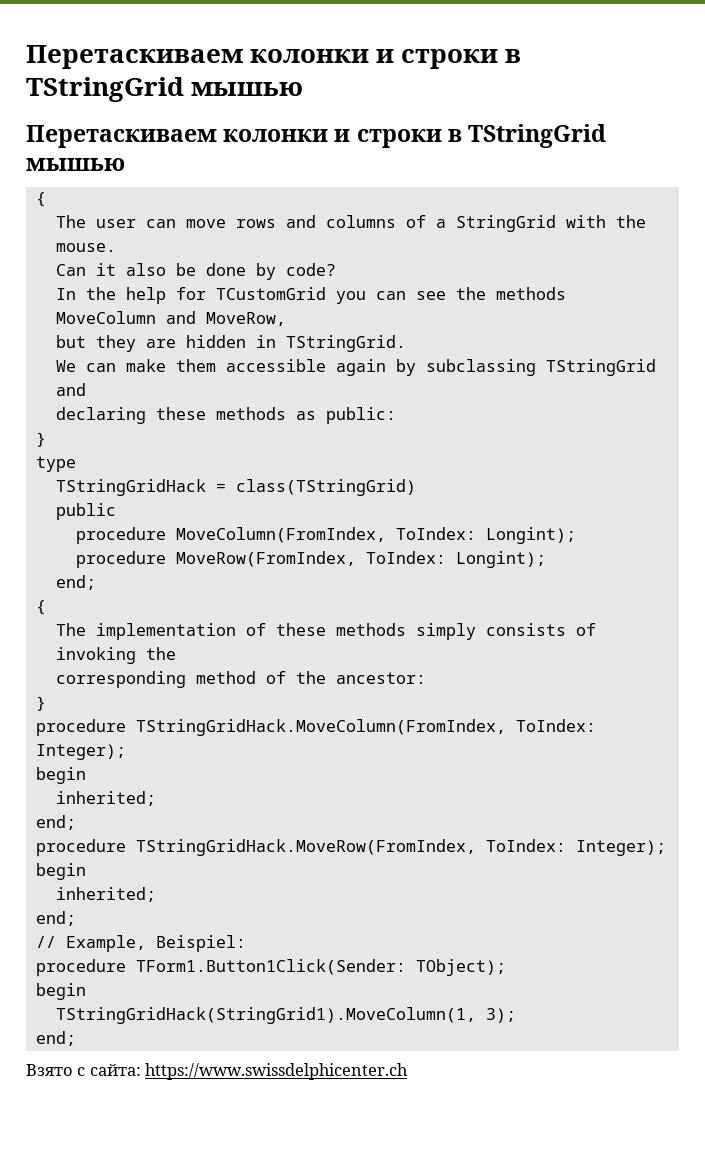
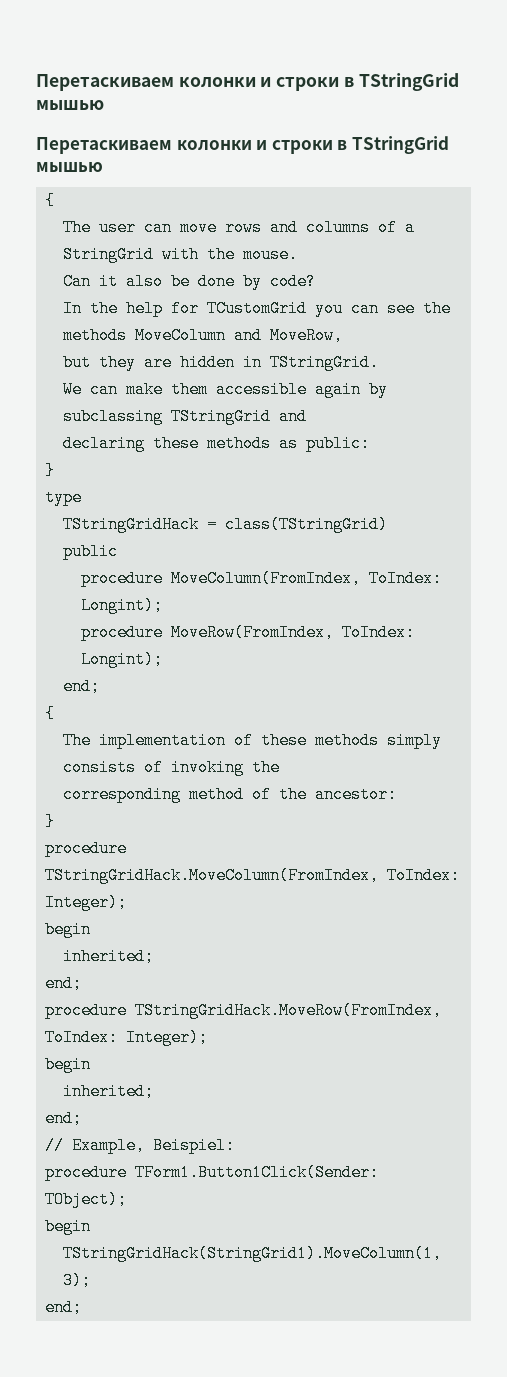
[26,1063,409,1080] // Взято с сайта: https://www.swissdelphicenter.ch -> (82, 1307) none

